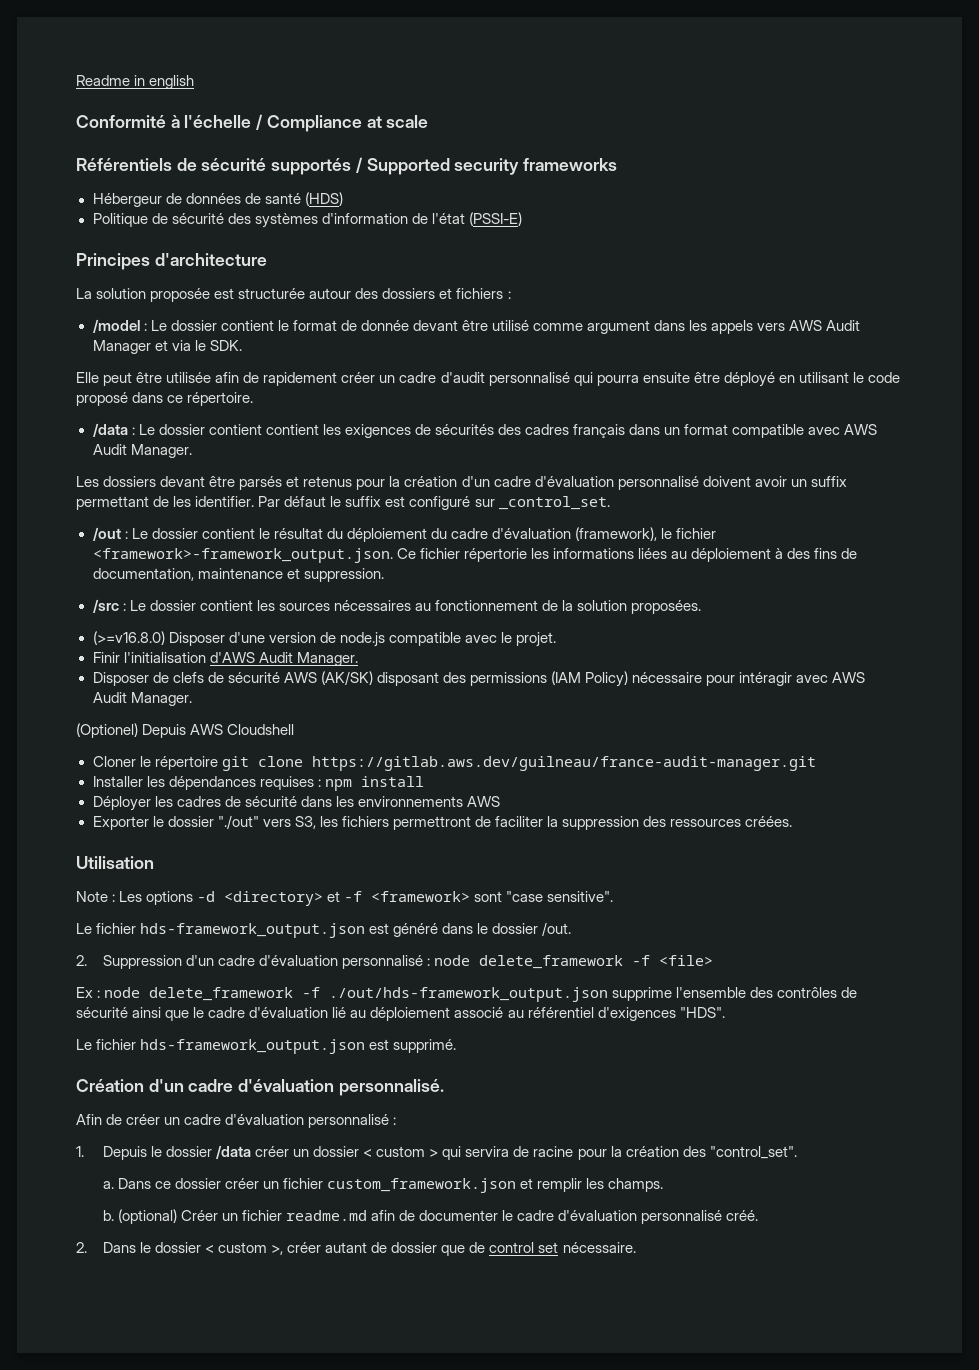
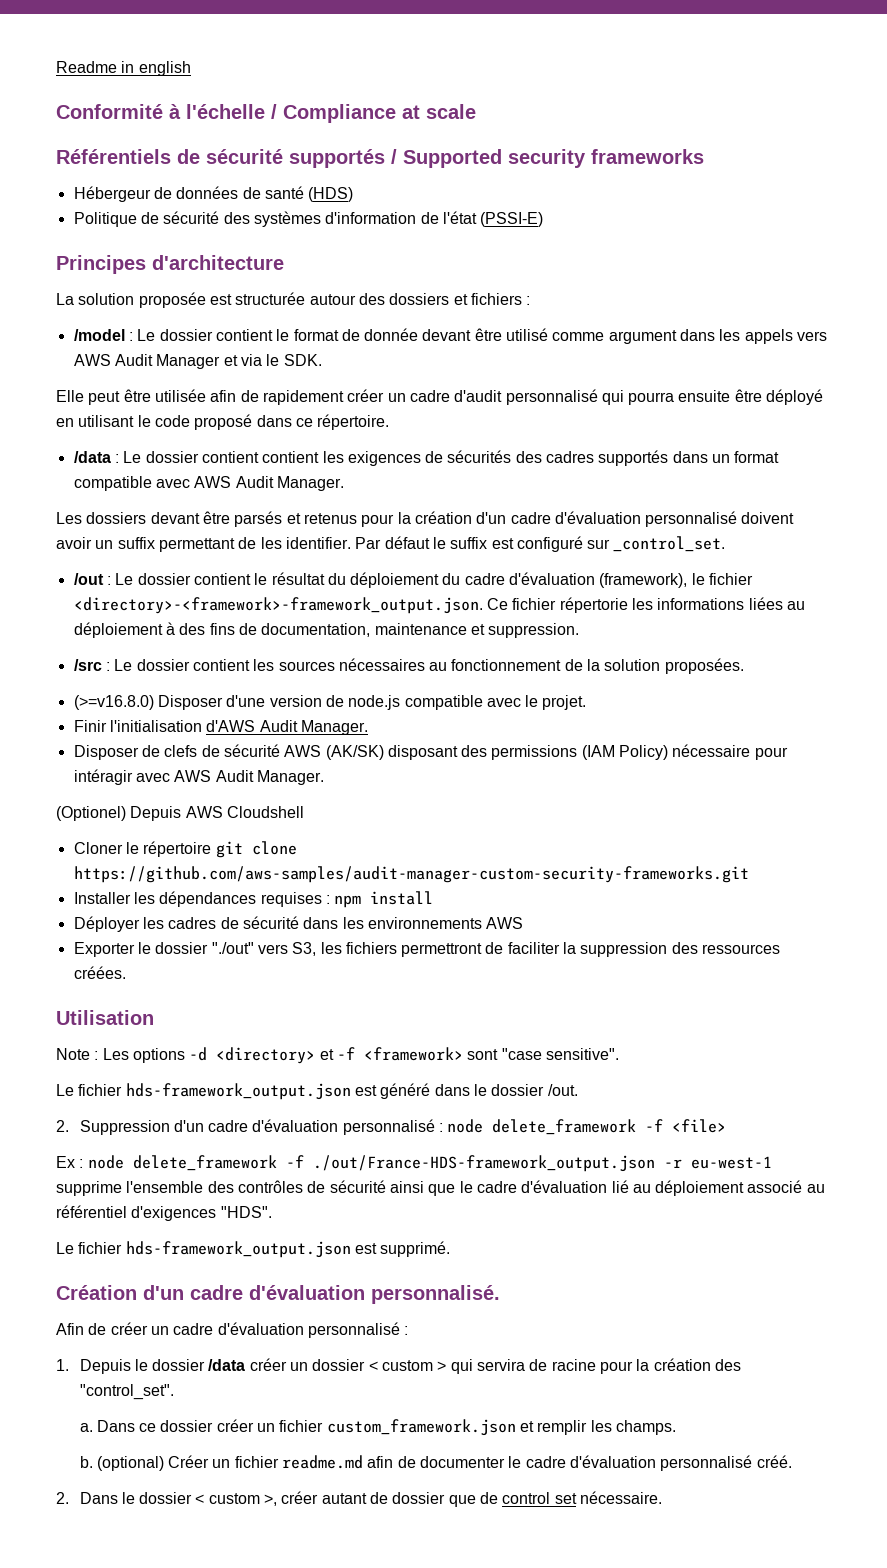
[573,424,626,438] français -> [598,450,669,466] supportés
[92,548,393,563] <framework>-framework_output.json. -> [73,597,483,614] <directory>-<framework>-framework_output.json.
[311,756,816,771] https://gitlab.aws.dev/guilneau/france-audit-manager.git -> [73,866,749,883] https://github.com/aws-samples/audit-manager-custom-security-frameworks.git
[329,987,609,1002] ./out/hds-framework_output.json -> [312,1155,772,1172] ./out/France-HDS-framework_output.json -r eu-west-1

